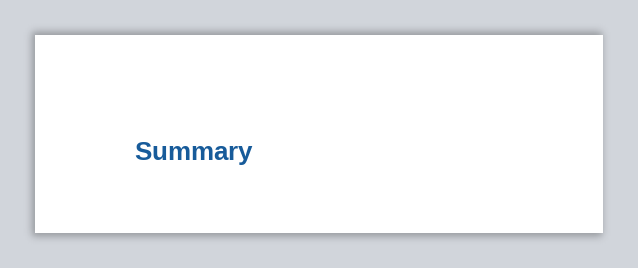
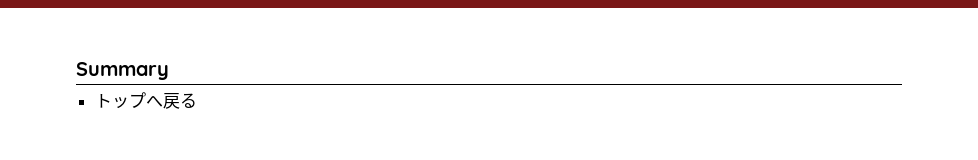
(253, 153) none -> [94,92,197,109] // トップへ戻る

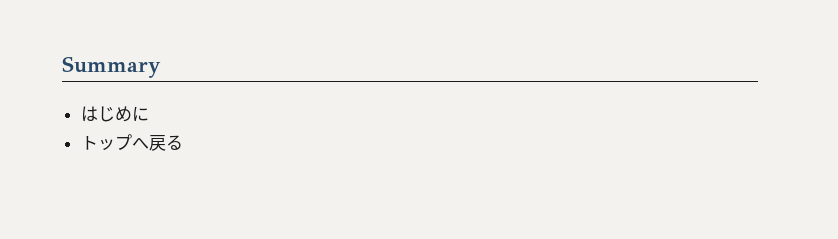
(169, 71) none -> [80,106,149,122] // はじめに

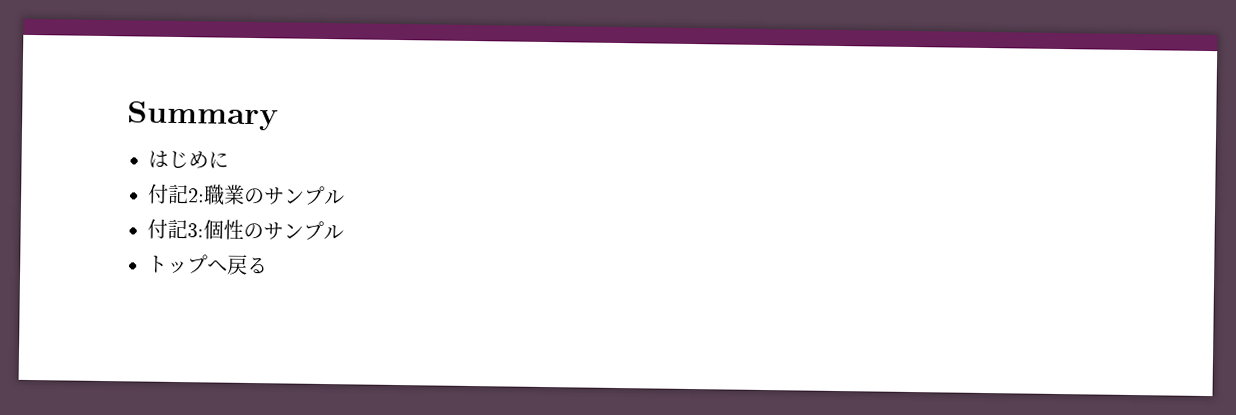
(149, 114) none -> [148,183,345,206] [147,218,344,240] // 付記2:職業のサンプル // 付記3:個性のサンプル

